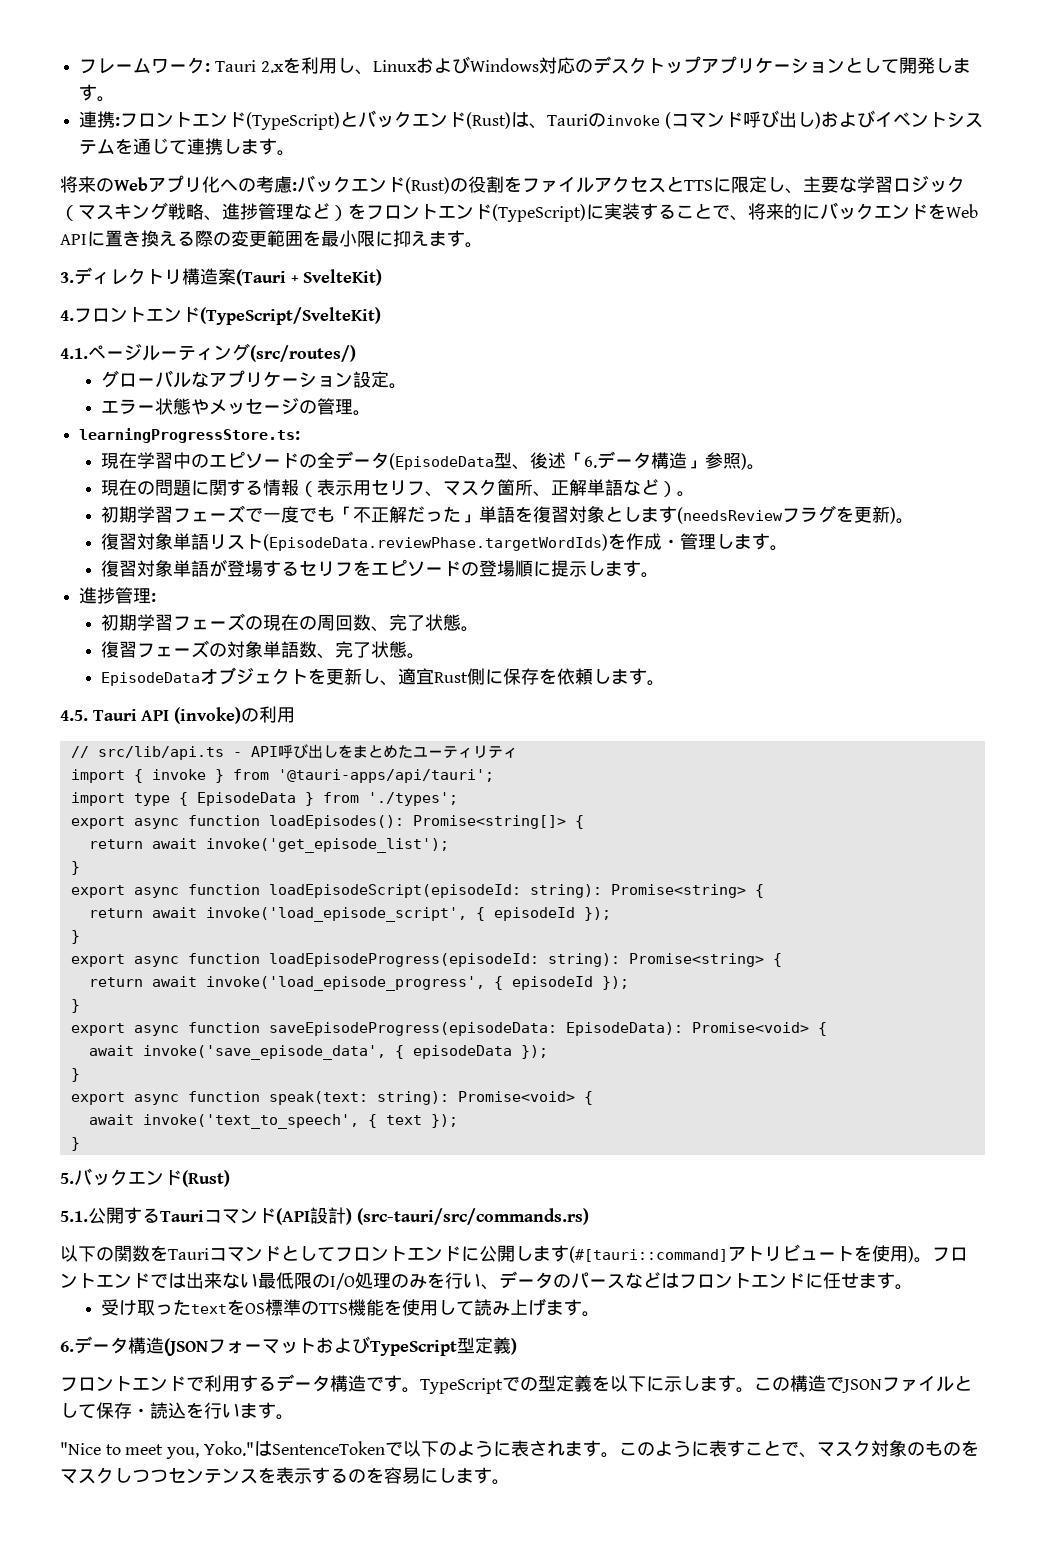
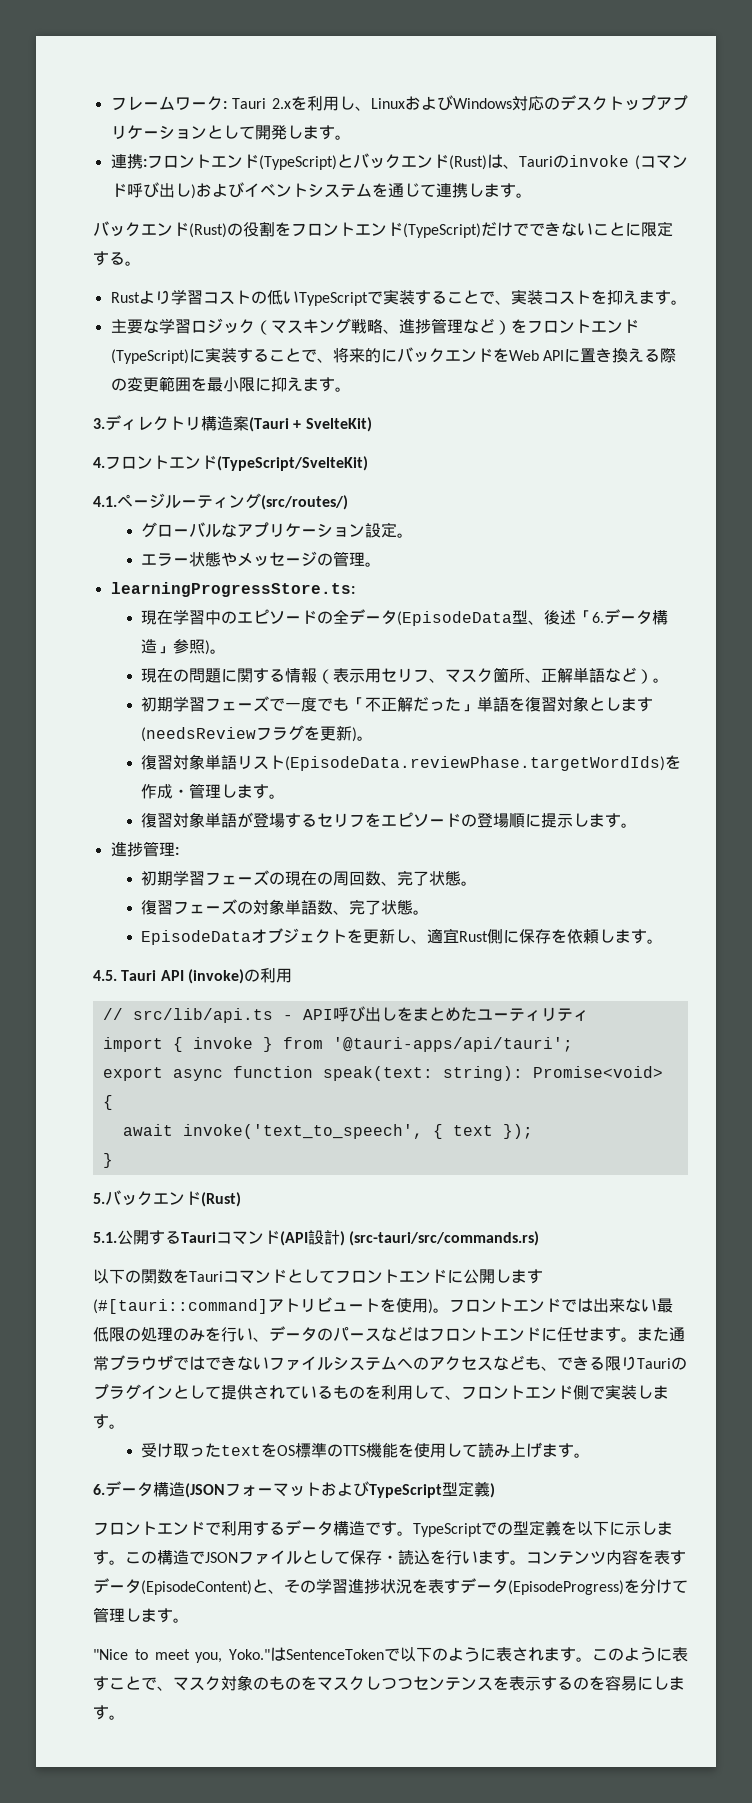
[60,175,297,193] 将来のWebアプリ化への考慮: -> (532, 195) none
[540,176,803,194] ァイルアクセスとTTSに限定し、 -> [307,221,673,238] [93,251,141,266] [110,289,687,306] ロントエンド(TypeScript)だけでできないことに限定する。 // Rustより学習コストの低いTypeScriptで実装することで、実装コストを抑えます。 //
[70,792,458,806] [70,815,584,829] [88,838,449,853] [70,861,80,875] [70,884,764,898] [88,907,611,922] [70,930,80,944] [70,953,782,967] [88,976,629,991] [70,999,80,1013] [70,1022,827,1036] [88,1045,548,1060] [70,1068,80,1082] // import type { EpisodeData } from './types'; // export async function loadEpisodes(): Promise<string[]> { // return await invoke('get_episode_list'); // } // export async function loadEpisodeScript(episodeId: string): Promise<string> { // return await invoke('load_episode_script', { episodeId }); // } // export async function loadEpisodeProgress(episodeId: string): Promise<string> { // return await invoke('load_episode_progress', { episodeId }); // } // export async function saveEpisodeProgress(episodeData: EpisodeData): Promise<void> { // await invoke('save_episode_data', { episodeData }); // } -> (573, 1044) none
[330,1273,355,1290] I/O -> (141, 1334) none
(913, 1287) none -> [637,1327,685,1342] [93,1355,687,1371] [93,1384,669,1400] [93,1414,125,1429] また通常ブラウザではできないファイルシステムへのアクセスなども、できる限りTauriのプラグインとして提供されているものを利用して、フロントエンド側で実装します。
(294, 1417) none -> [526,1549,686,1565] [93,1578,688,1595] [93,1607,189,1623] コンテンツ内容を表すデータ(EpisodeContent)と、その学習進捗状況を表すデータ(EpisodeProgress)を分けて管理します。

